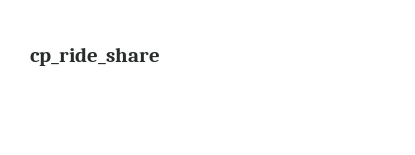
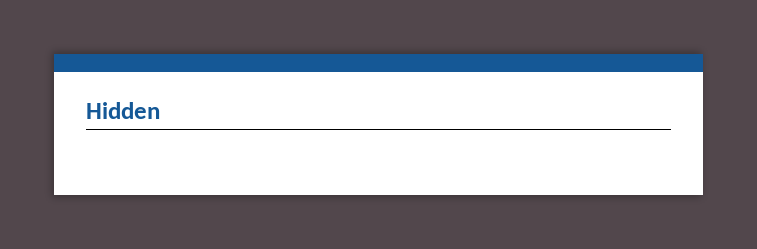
[30,47,160,66] cp_ride_share -> [86,102,160,119] Hidden

